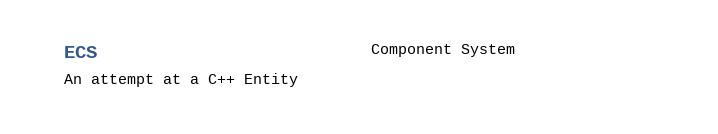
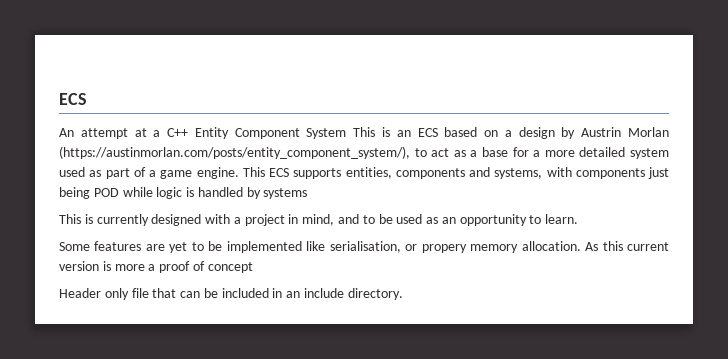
(515, 50) none -> [353,127,669,139] [59,146,670,159] [59,167,669,179] [59,187,308,199] [59,214,579,226] [59,241,669,253] [59,261,253,273] [59,288,403,300] This is an ECS based on a design by Austrin Morlan (https://austinmorlan.com/posts/entity_component_system/), to act as a base for a more detailed system used as part of a game engine. This ECS supports entities, components and systems, with components just being POD while logic is handled by systems // This is currently designed with a project in mind, and to be used as an opportunity to learn. // Some features are yet to be implemented like serialisation, or propery memory allocation. As this current version is more a proof of concept // Header only file that can be included in an include directory.

